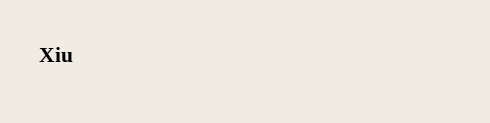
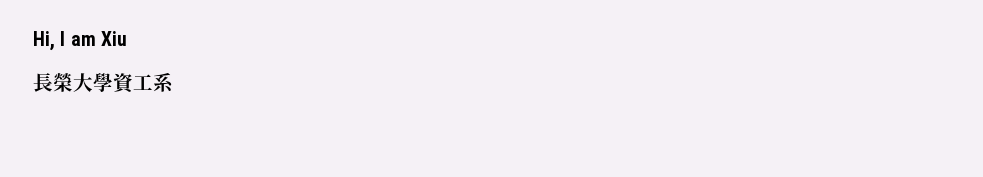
[39,47,73,62] Xiu -> [33,31,127,51] [33,72,173,94] Hi, I am Xiu // 長榮大學資工系

